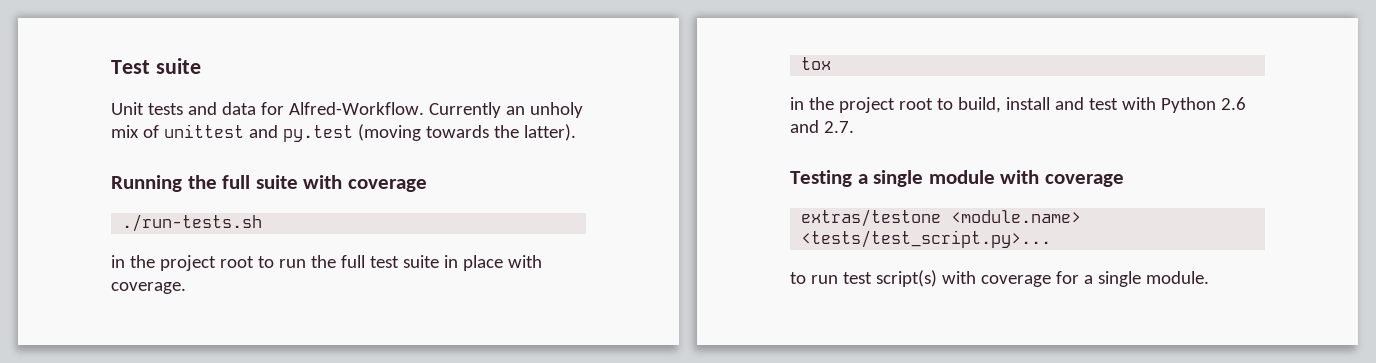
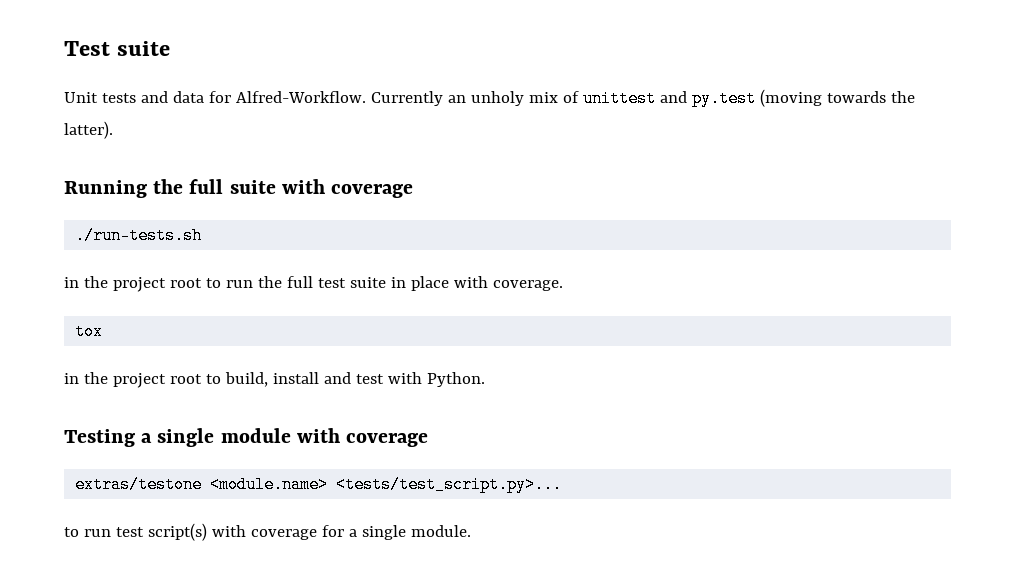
[1160,97,1246,113] [790,120,854,133] Python 2.6 and 2.7. -> [426,372,485,387] Python.

